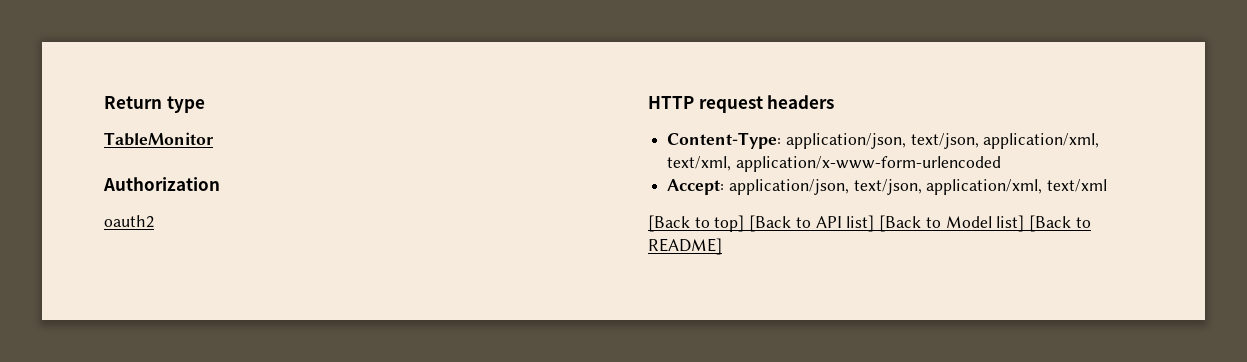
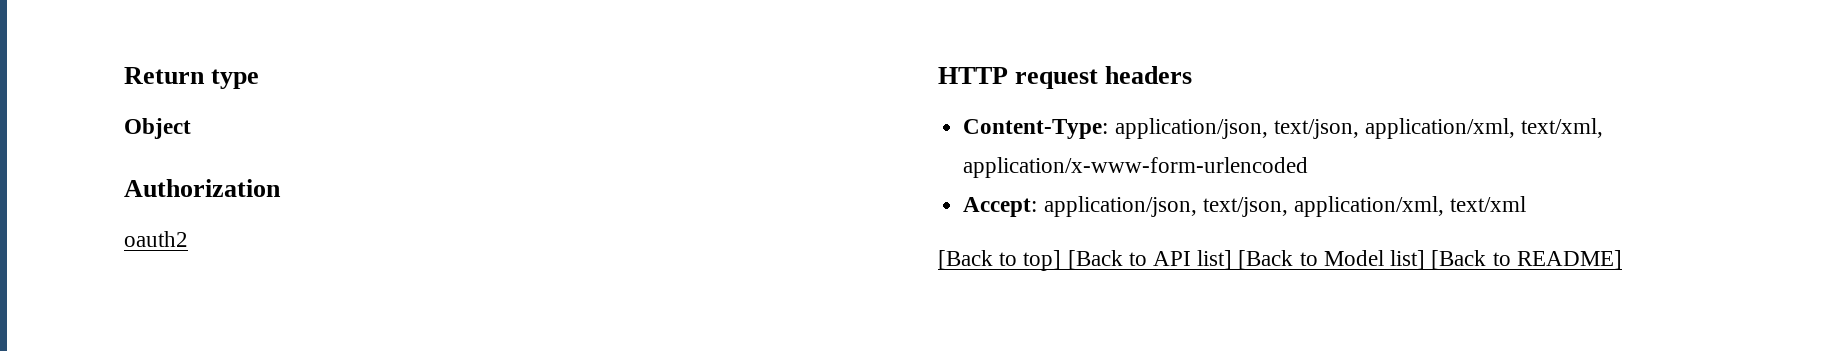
[104,132,214,146] TableMonitor -> [124,118,191,139] Object

